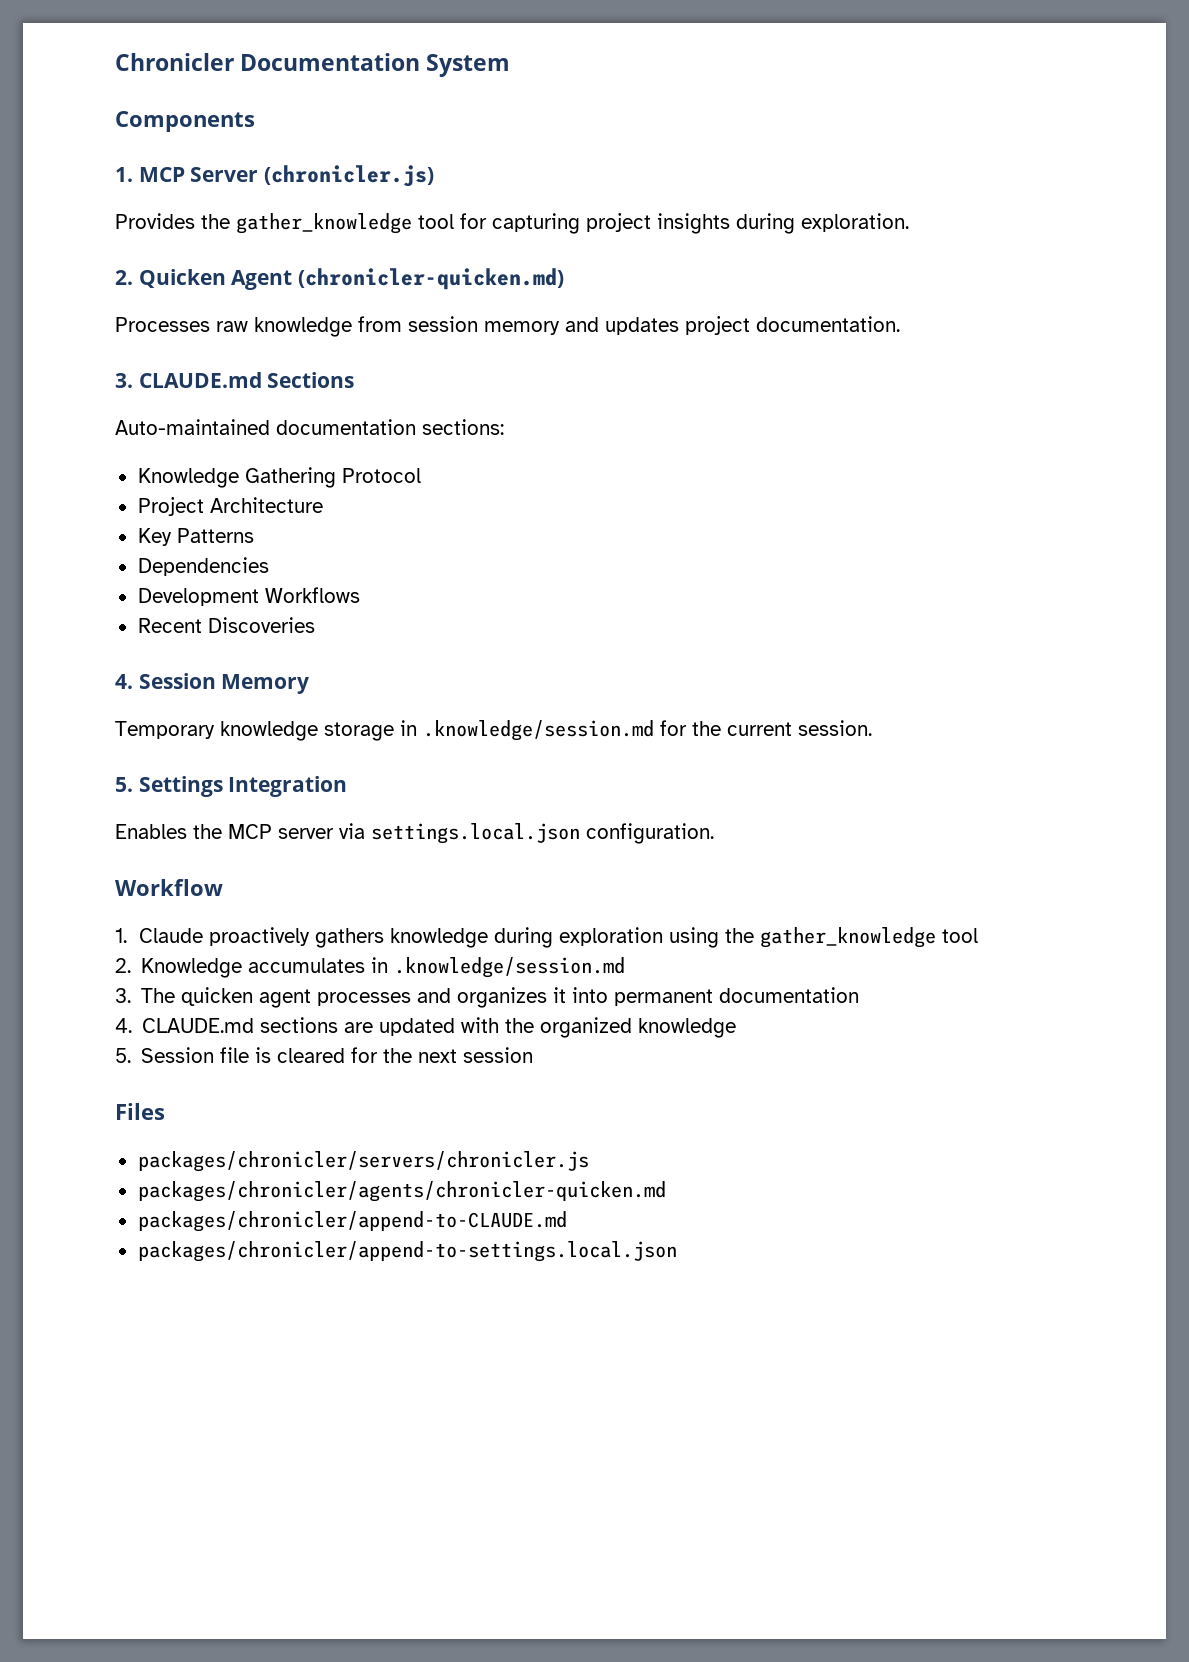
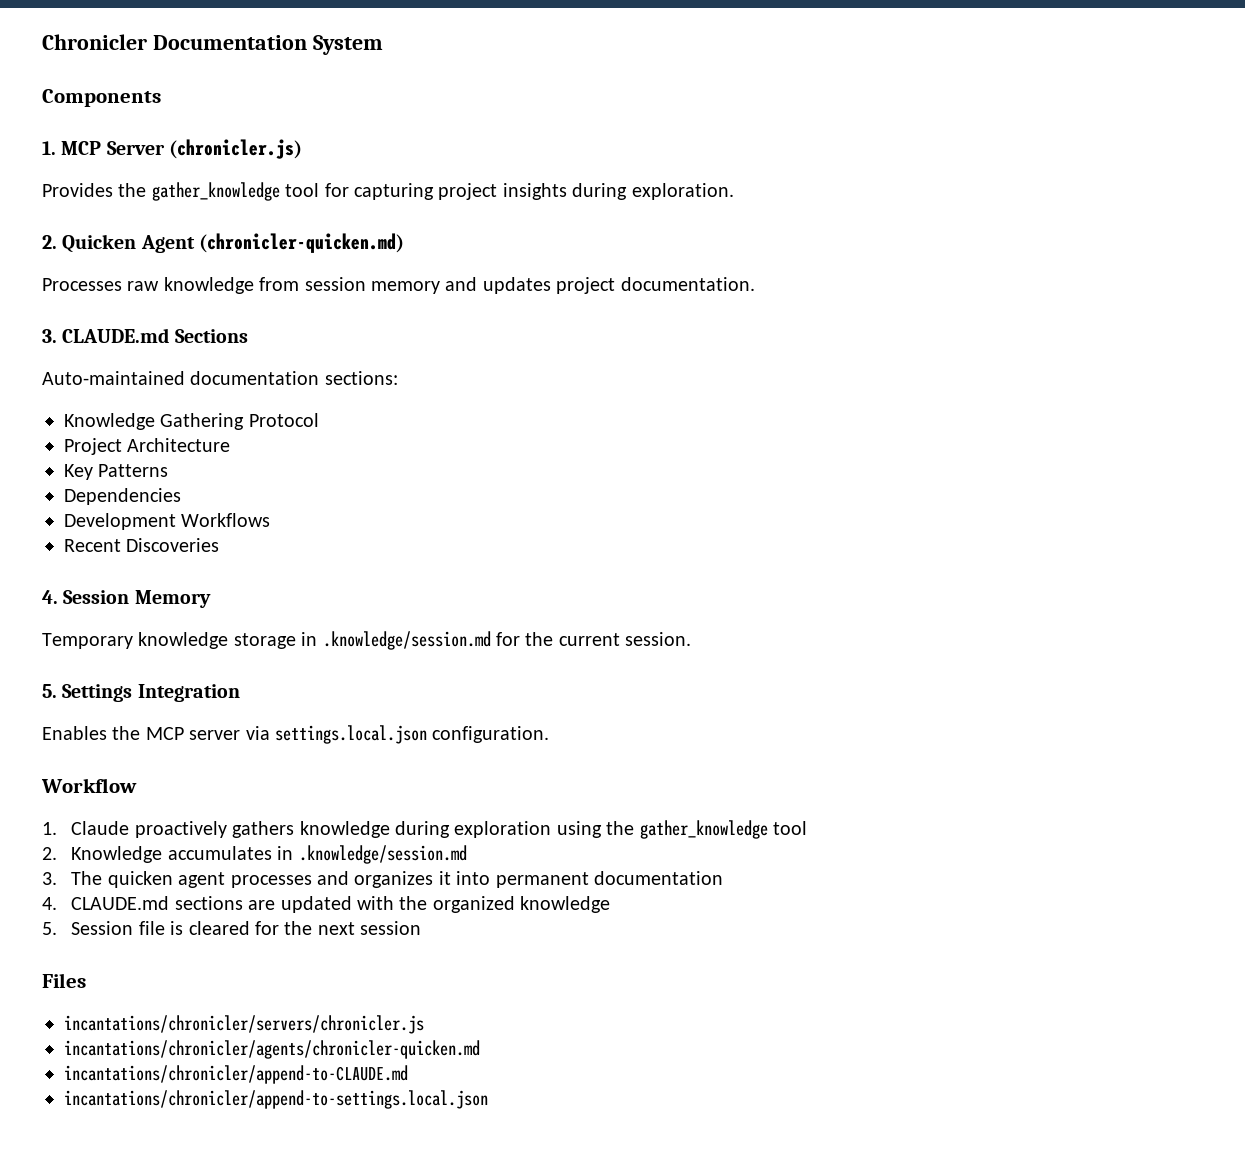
[137,1151,589,1172] [137,1181,666,1202] [137,1211,567,1232] [137,1241,677,1262] packages/chronicler/servers/chronicler.js // packages/chronicler/agents/chronicler-quicken.md // packages/chronicler/append-to-CLAUDE.md // packages/chronicler/append-to-settings.local.json -> [64,1015,424,1034] [64,1040,480,1059] [64,1065,408,1084] [64,1090,488,1109] incantations/chronicler/servers/chronicler.js // incantations/chronicler/agents/chronicler-quicken.md // incantations/chronicler/append-to-CLAUDE.md // incantations/chronicler/append-to-settings.local.json

